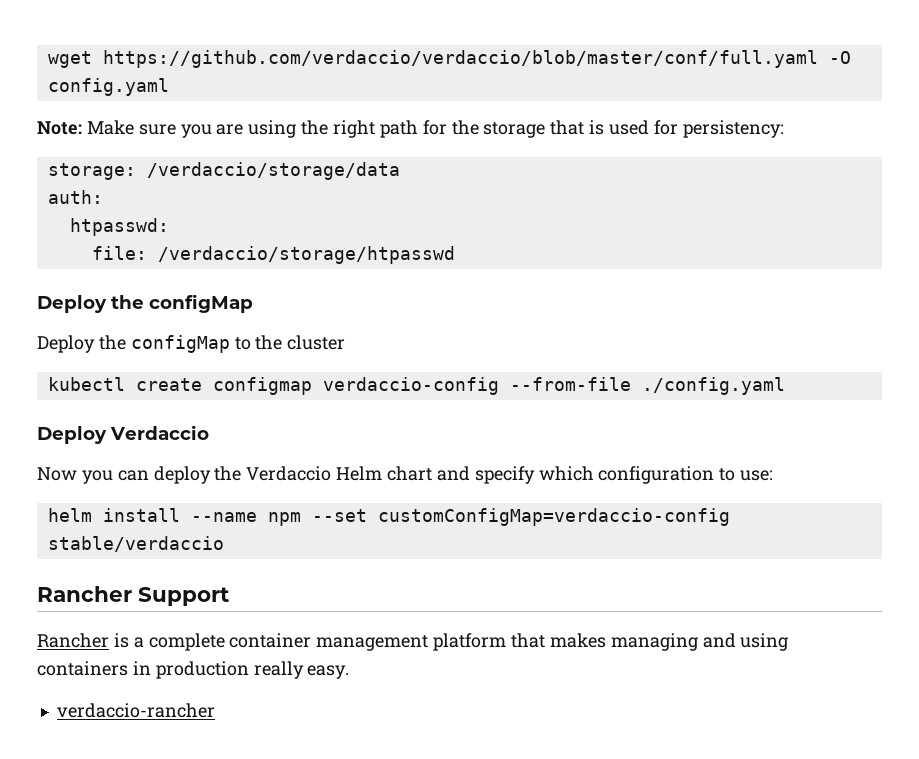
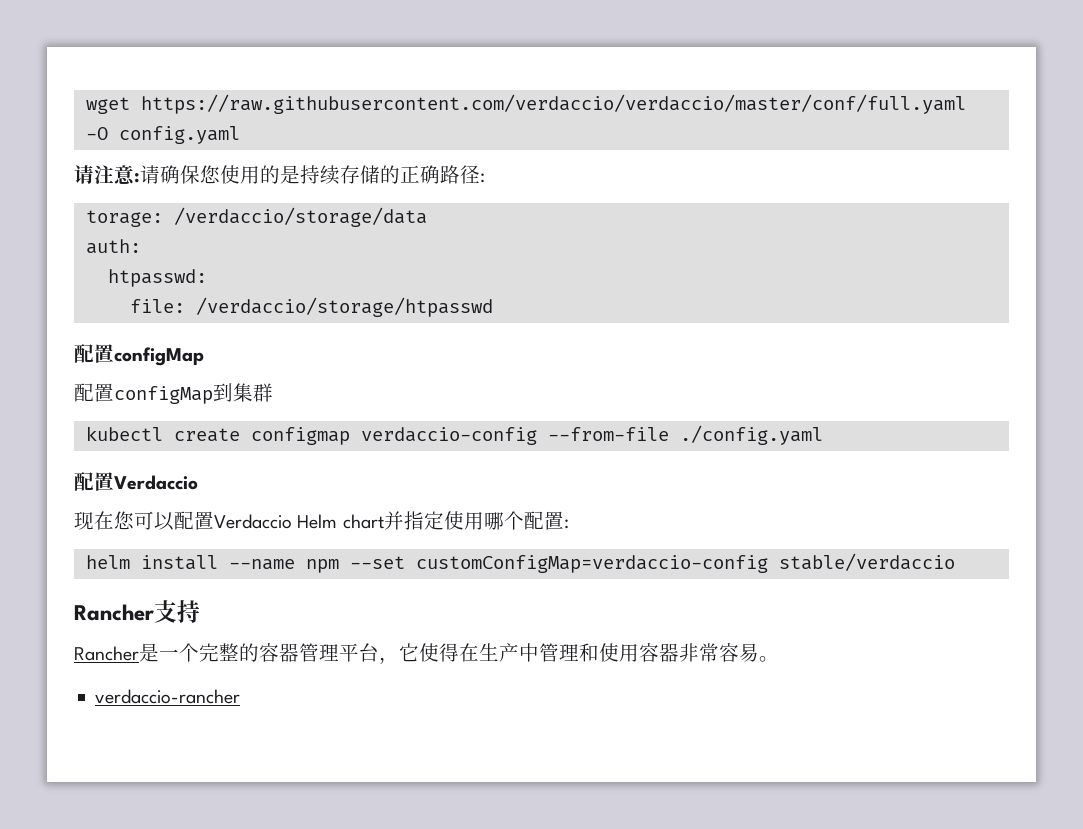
[102,50,818,68] https://github.com/verdaccio/verdaccio/blob/master/conf/full.yaml -> [140,94,966,114] https://raw.githubusercontent.com/verdaccio/verdaccio/master/conf/full.yaml
[37,120,784,138] [47,163,136,180] Note: Make sure you are using the right path for the storage that is used for persistency: // storage: -> [74,165,485,185] [85,210,163,227] 请注意:请确保您使用的是持续存储的正确路径: // torage:
[37,295,144,313] Deploy the -> [74,344,114,363] 配置
[37,335,346,353] Deploy the configMap to the cluster -> [74,383,273,404] 配置configMap到集群
[37,426,107,444] Deploy -> [74,472,114,491] 配置
[37,466,774,484] Now you can deploy the Verdaccio Helm chart and specify which configuration to use: -> [74,511,569,531] 现在您可以配置Verdaccio Helm chart并指定使用哪个配置:
[138,587,229,606] [37,633,789,651] [37,661,350,679] Support // Rancher is a complete container management platform that makes managing and using containers in production really easy. -> [154,600,200,623] [74,643,779,664] 支持 // Rancher是一个完整的容器管理平台，它使得在生产中管理和使用容器非常容易。

